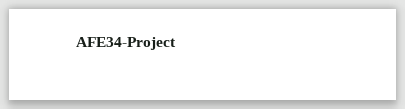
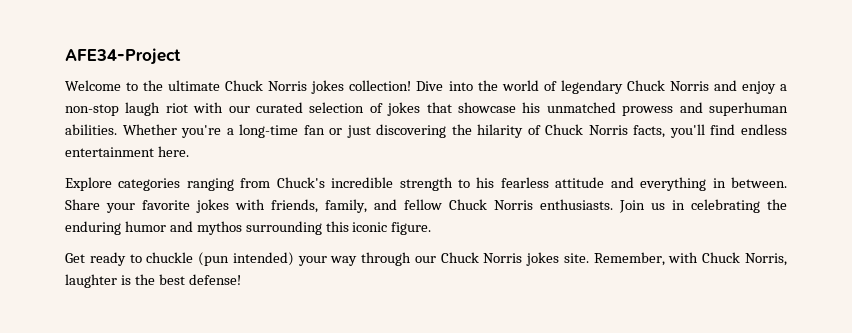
(176, 43) none -> [65,80,787,94] [65,102,788,116] [65,124,787,138] [65,146,189,157] [65,177,788,191] [65,199,787,213] [65,221,432,235] [65,252,787,266] [65,274,241,288] // Welcome to the ultimate Chuck Norris jokes collection! Dive into the world of legendary Chuck Norris and enjoy a non-stop laugh riot with our curated selection of jokes that showcase his unmatched prowess and superhuman abilities. Whether you're a long-time fan or just discovering the hilarity of Chuck Norris facts, you'll find endless entertainment here. // Explore categories ranging from Chuck's incredible strength to his fearless attitude and everything in between. Share your favorite jokes with friends, family, and fellow Chuck Norris enthusiasts. Join us in celebrating the enduring humor and mythos surrounding this iconic figure. // Get ready to chuckle (pun intended) your way through our Chuck Norris jokes site. Remember, with Chuck Norris, laughter is the best defense!

